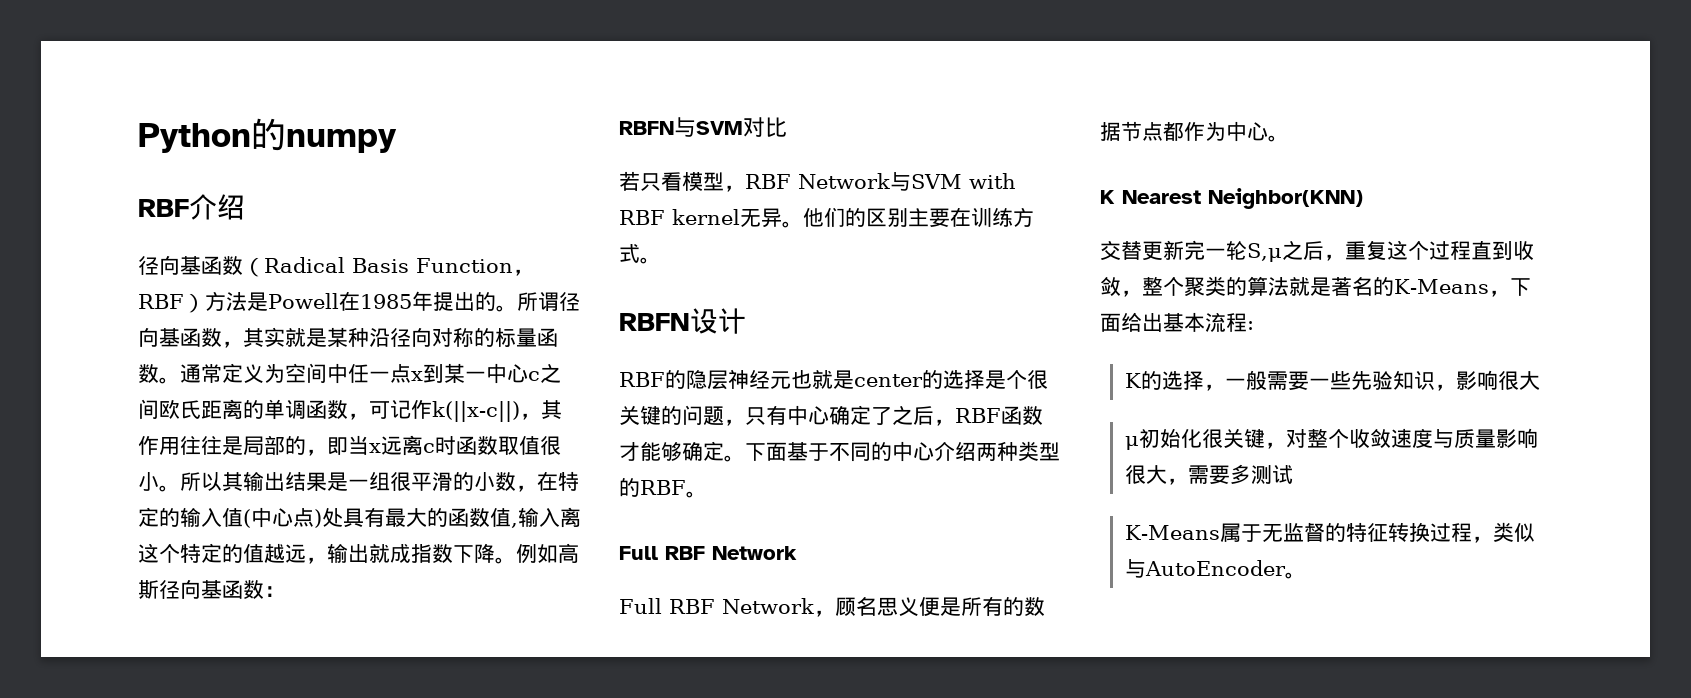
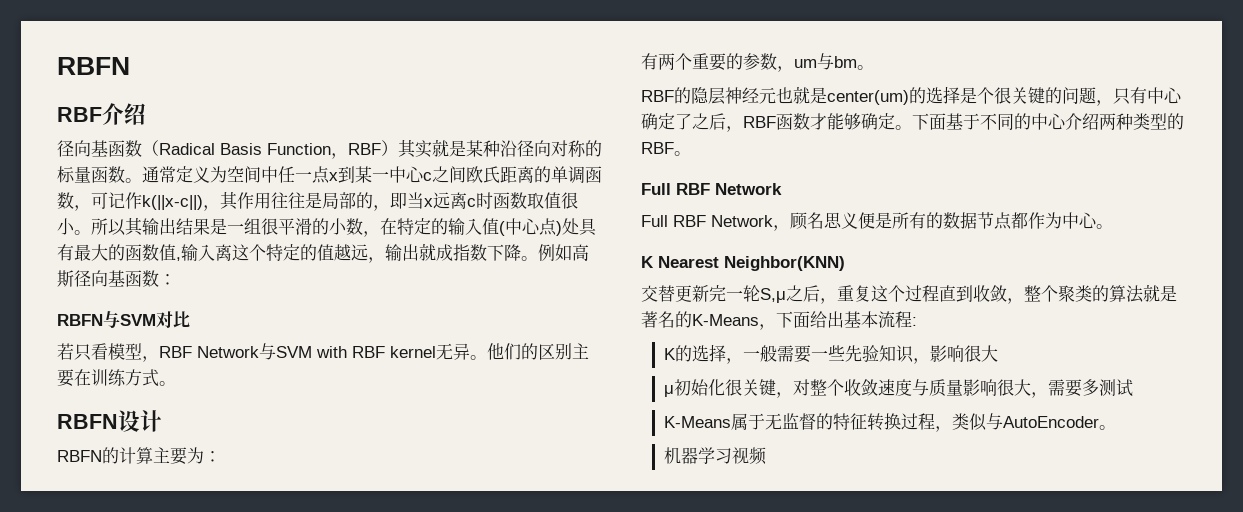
[138,118,397,153] Python的numpy -> [57,57,130,75] RBFN
[205,291,580,312] [138,327,243,348] 方法是Powell在1985年提出的。所谓径向基函数， -> (398, 148) none
(746, 321) none -> [57,447,221,465] [641,53,874,72] // RBFN的计算主要为： // 有两个重要的参数，um与bm。
[854,374,923,387] center -> [827,90,909,105] center(um)
(1306, 575) none -> [664,447,768,465] // 机器学习视频

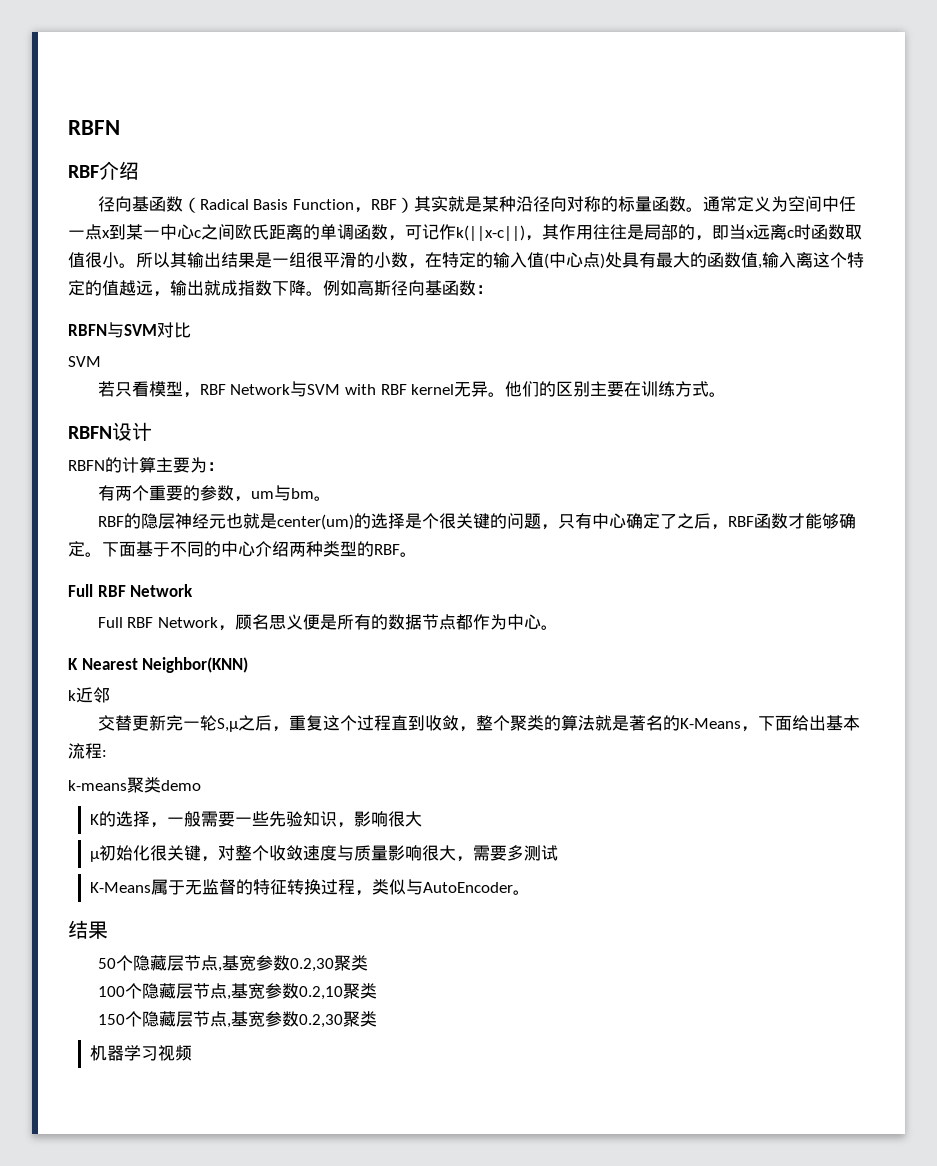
(190, 319) none -> [68,356,101,367] // SVM
(845, 263) none -> [68,687,110,703] // k近邻
(917, 321) none -> [68,777,201,793] // k-means聚类demo
(1117, 427) none -> [68,920,108,939] [97,955,368,972] [97,983,377,1000] [97,1011,377,1028] // 结果 // 50个隐藏层节点,基宽参数0.2,30聚类 // 100个隐藏层节点,基宽参数0.2,10聚类 // 150个隐藏层节点,基宽参数0.2,30聚类

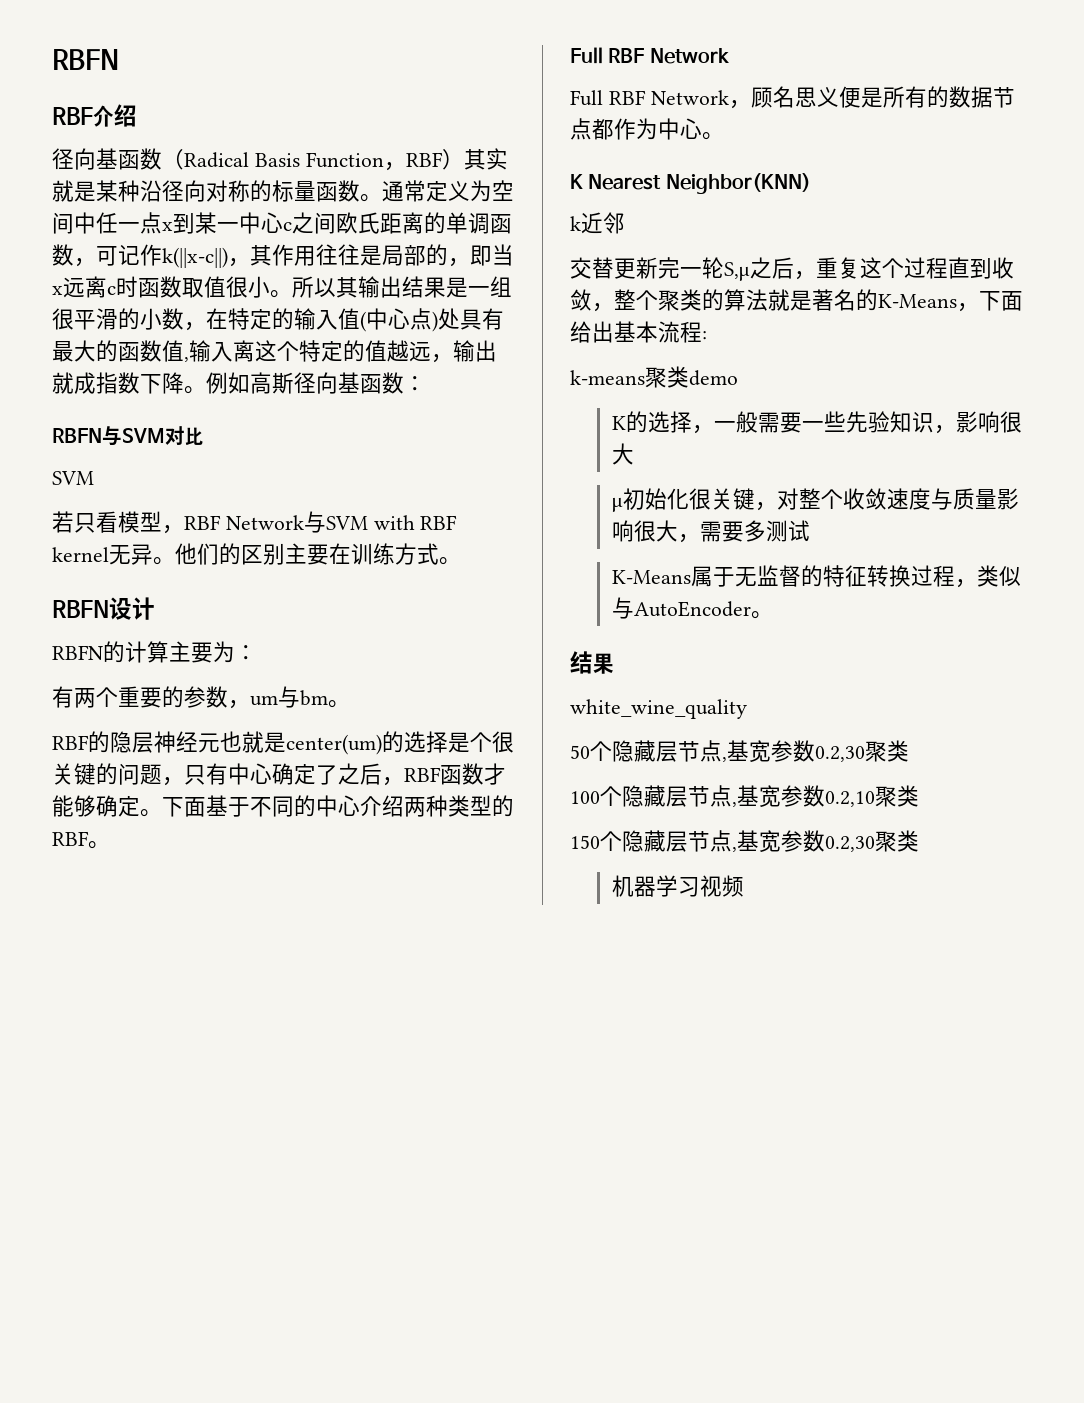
(108, 930) none -> [570,699,747,719] // white_wine_quality

